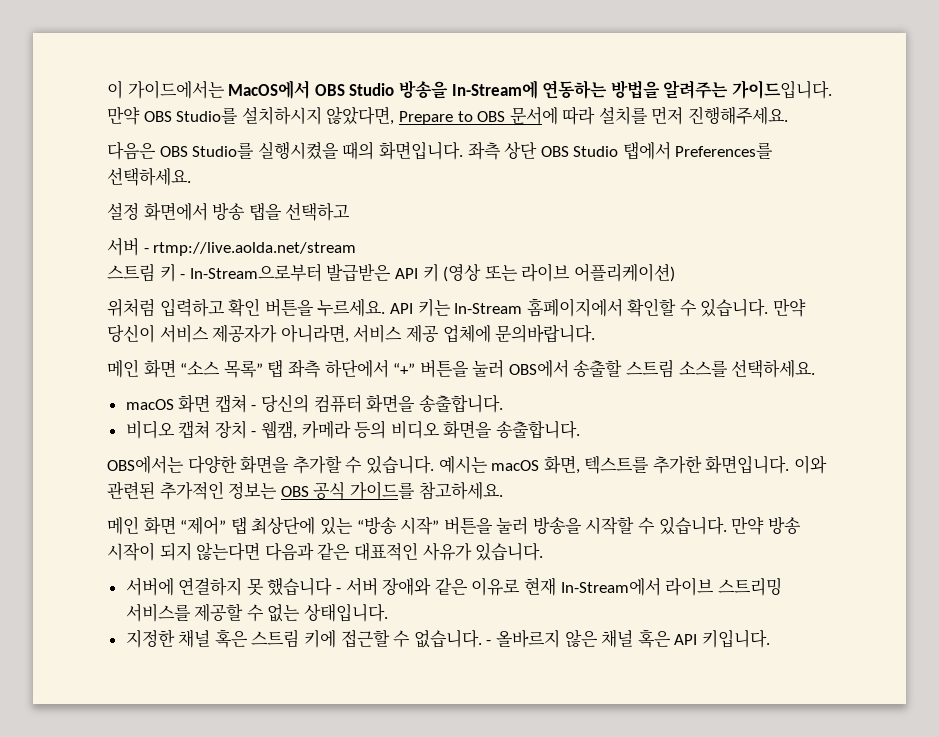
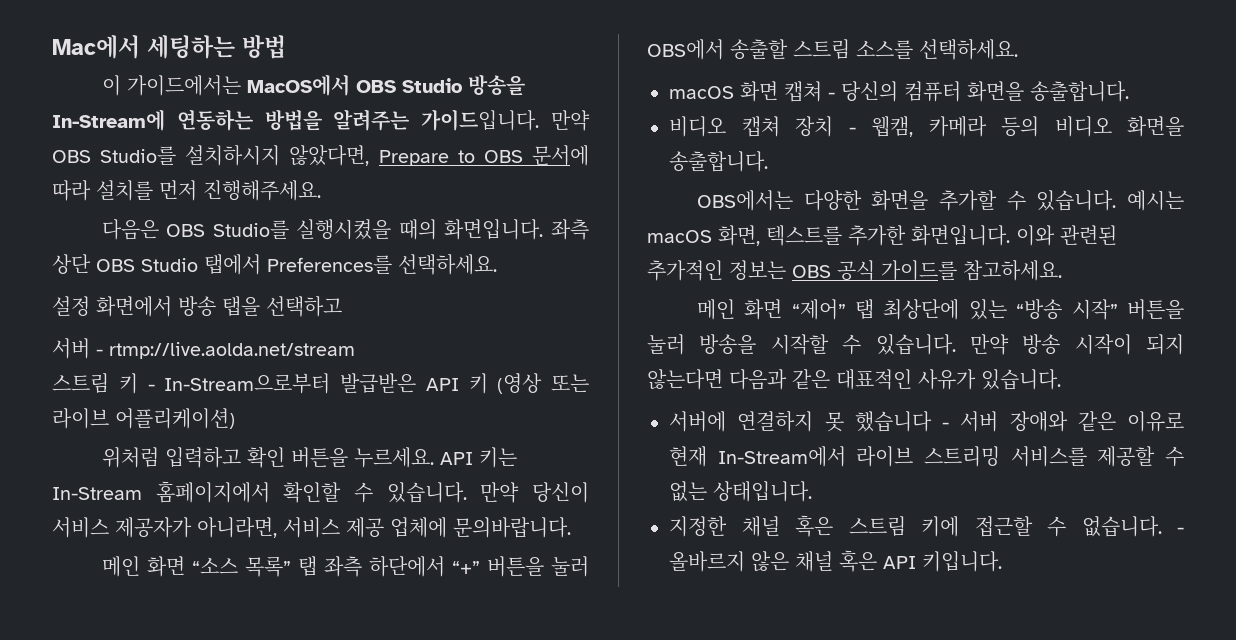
(107, 89) none -> [52,35,286,59] Mac에서 세팅하는 방법 //

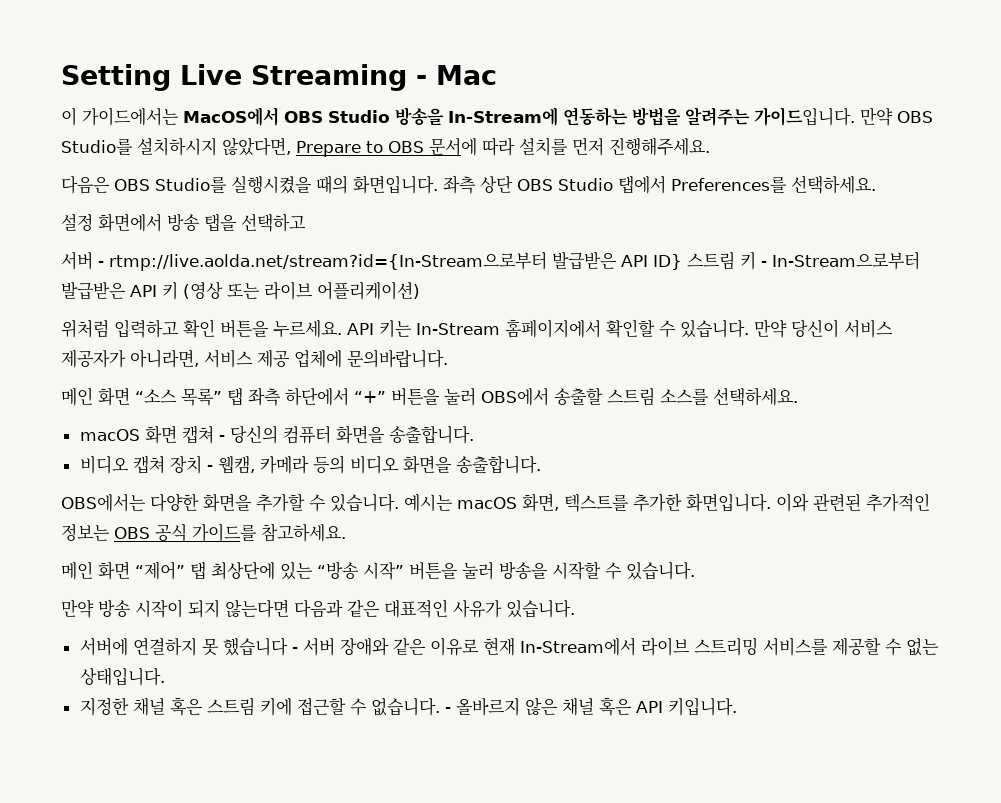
[52,35,286,59] Mac에서 세팅하는 방법 -> [61,64,497,91] Setting Live Streaming - Mac
[109,342,355,359] rtmp://live.aolda.net/stream // -> [109,252,682,271] rtmp://live.aolda.net/stream?id={In-Stream으로부터 발급받은 API ID}
(956, 344) none -> (695, 571) //

